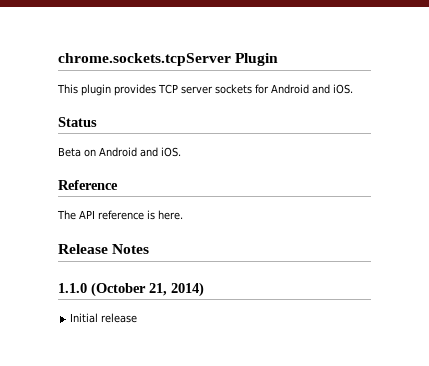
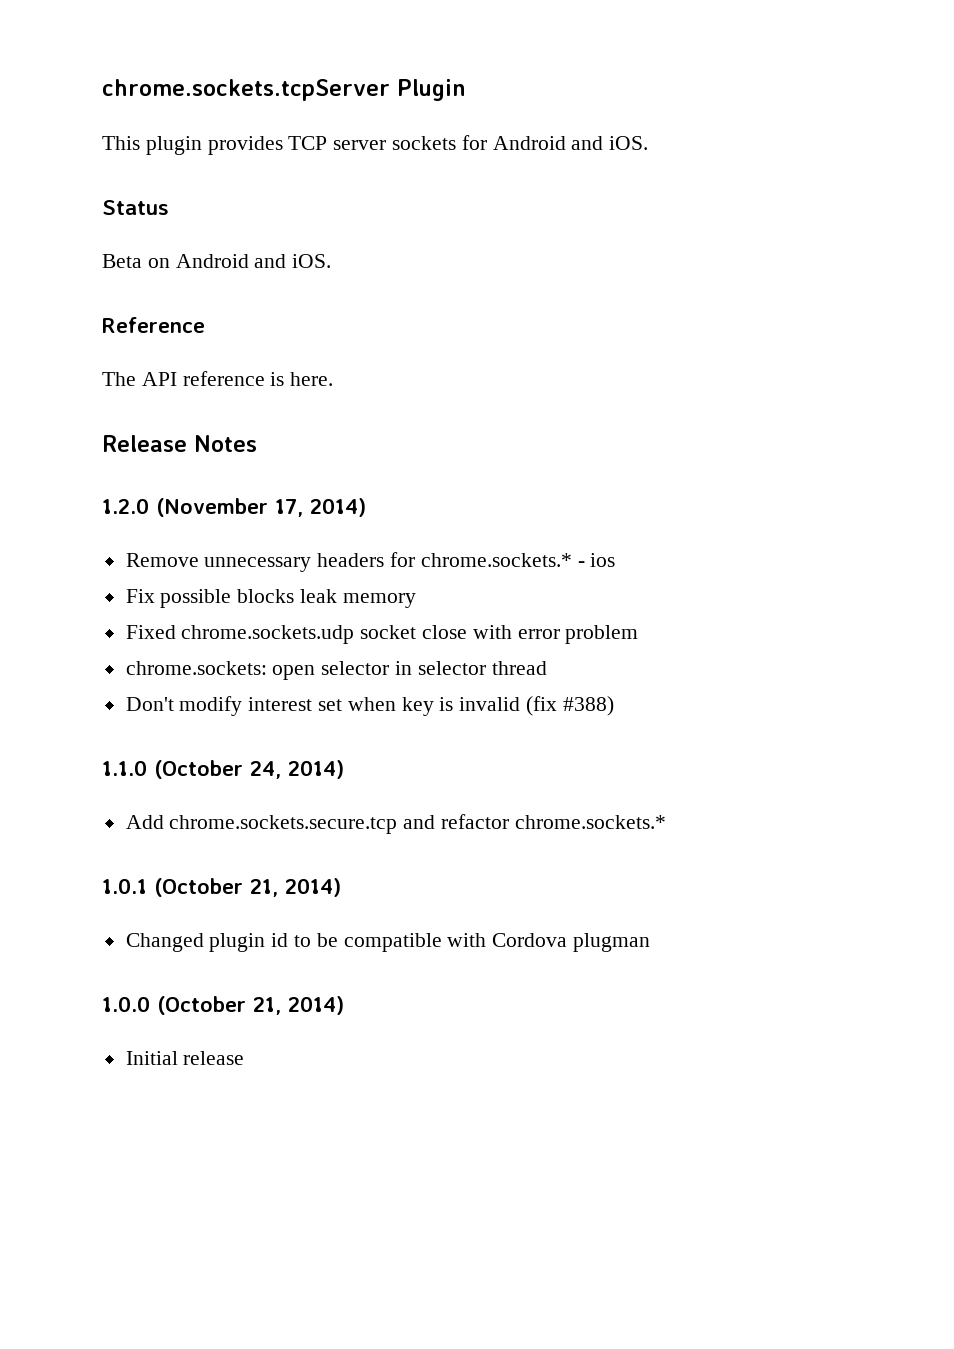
[58,283,87,293] 1.1.0 -> [102,498,366,517] [125,552,616,572] [125,589,416,608] [125,625,639,644] [125,661,547,680] [125,696,614,716] [102,760,344,779] [125,814,666,834] [102,878,341,897] [125,933,651,952] [102,996,150,1012] 1.2.0 (November 17, 2014) // Remove unnecessary headers for chrome.sockets.* - ios // Fix possible blocks leak memory // Fixed chrome.sockets.udp socket close with error problem // chrome.sockets: open selector in selector thread // Don't modify interest set when key is invalid (fix #388) // 1.1.0 (October 24, 2014) // Add chrome.sockets.secure.tcp and refactor chrome.sockets.* // 1.0.1 (October 21, 2014) // Changed plugin id to be compatible with Cordova plugman // 1.0.0

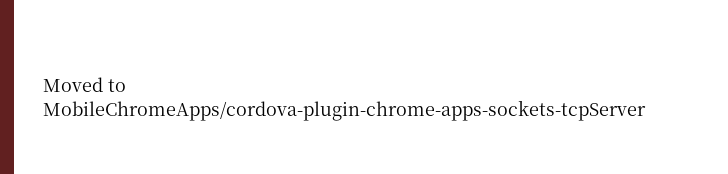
[102,79,466,101] [102,135,649,155] [102,200,169,215] [102,254,332,268] [102,317,205,333] [102,371,334,386] [102,435,257,452] [102,498,366,517] [125,552,616,572] [125,589,416,608] [125,625,639,644] [125,661,547,680] [125,696,614,716] [102,760,344,779] [125,814,666,834] [102,878,341,897] [125,933,651,952] [102,996,344,1015] [125,1051,245,1065] chrome.sockets.tcpServer Plugin // This plugin provides TCP server sockets for Android and iOS. // Status // Beta on Android and iOS. // Reference // The API reference is here. // Release Notes // 1.2.0 (November 17, 2014) // Remove unnecessary headers for chrome.sockets.* - ios // Fix possible blocks leak memory // Fixed chrome.sockets.udp socket close with error problem // chrome.sockets: open selector in selector thread // Don't modify interest set when key is invalid (fix #388) // 1.1.0 (October 24, 2014) // Add chrome.sockets.secure.tcp and refactor chrome.sockets.* // 1.0.1 (October 21, 2014) // Changed plugin id to be compatible with Cordova plugman // 1.0.0 (October 21, 2014) // Initial release -> [43,77,126,92] [43,100,646,121] Moved to MobileChromeApps/cordova-plugin-chrome-apps-sockets-tcpServer

